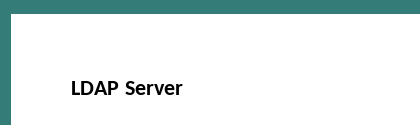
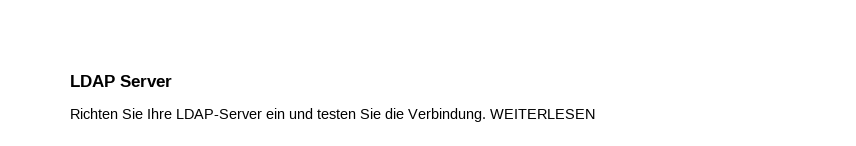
(183, 88) none -> [70,108,595,122] // Richten Sie Ihre LDAP-Server ein und testen Sie die Verbindung. WEITERLESEN

